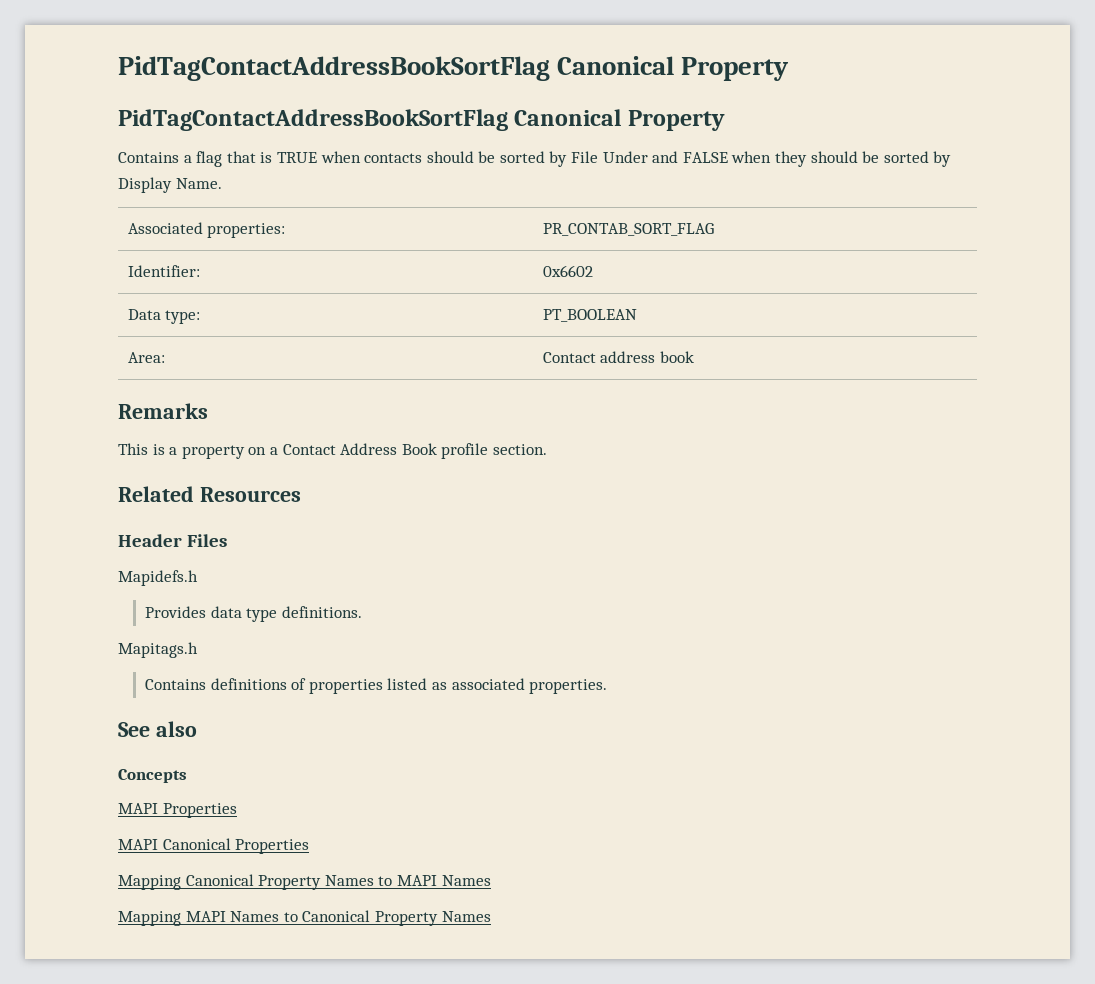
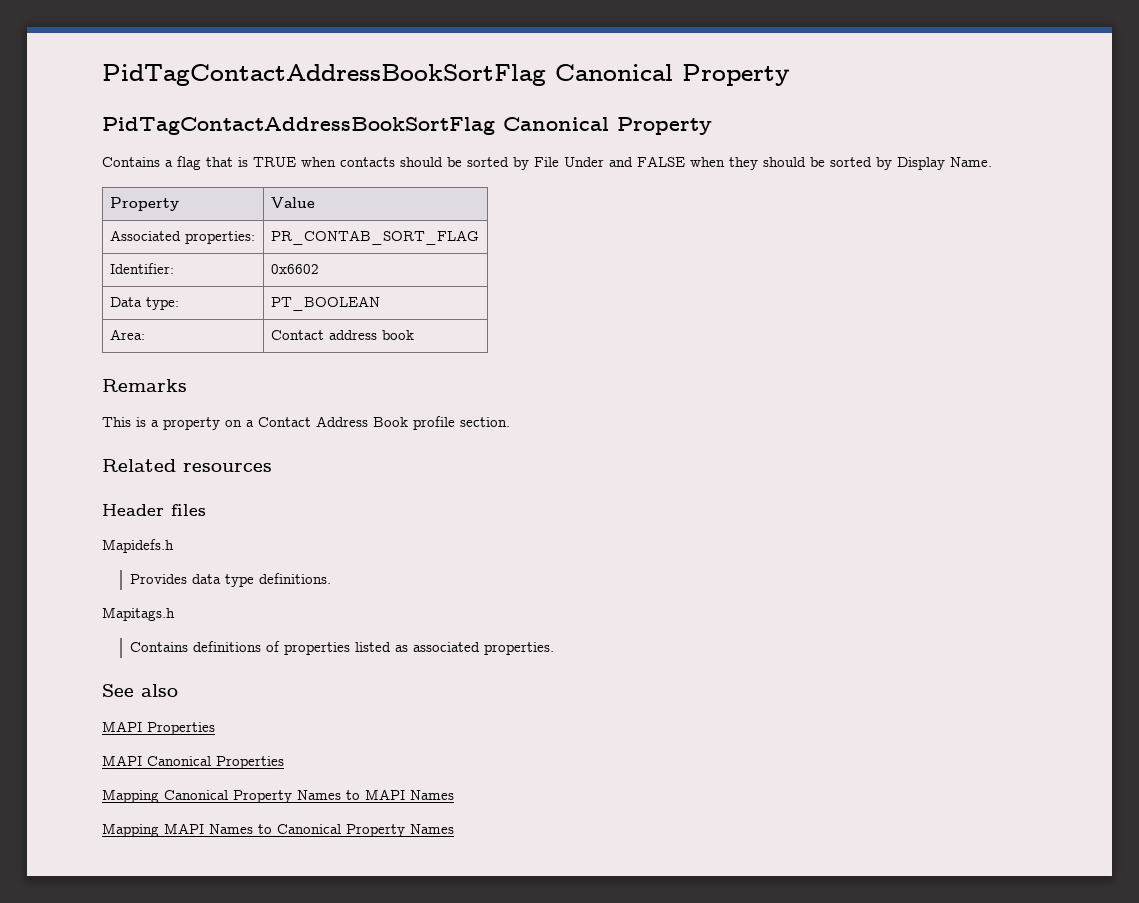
(222, 183) none -> [109,197,179,211] [270,197,315,208] // Property | Value
[199,487,301,502] Resources -> [183,463,272,472] resources
[187,534,228,547] Files -> [171,504,206,516] files
[118,769,187,783] // Concepts -> (178, 690) none

